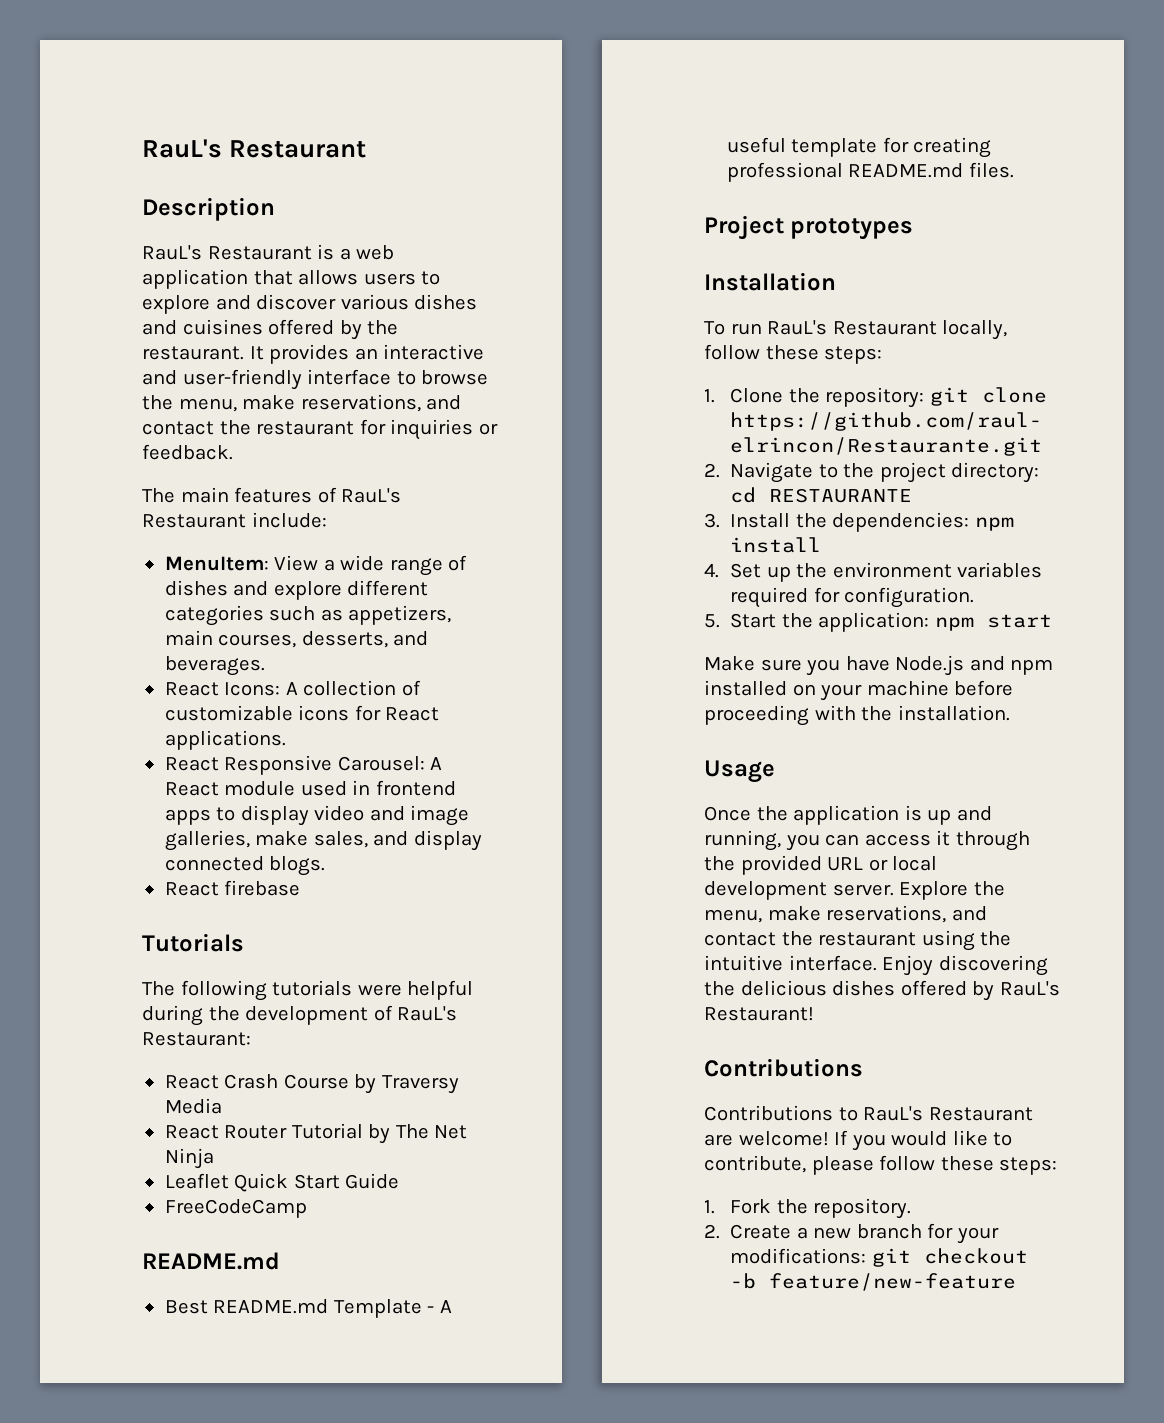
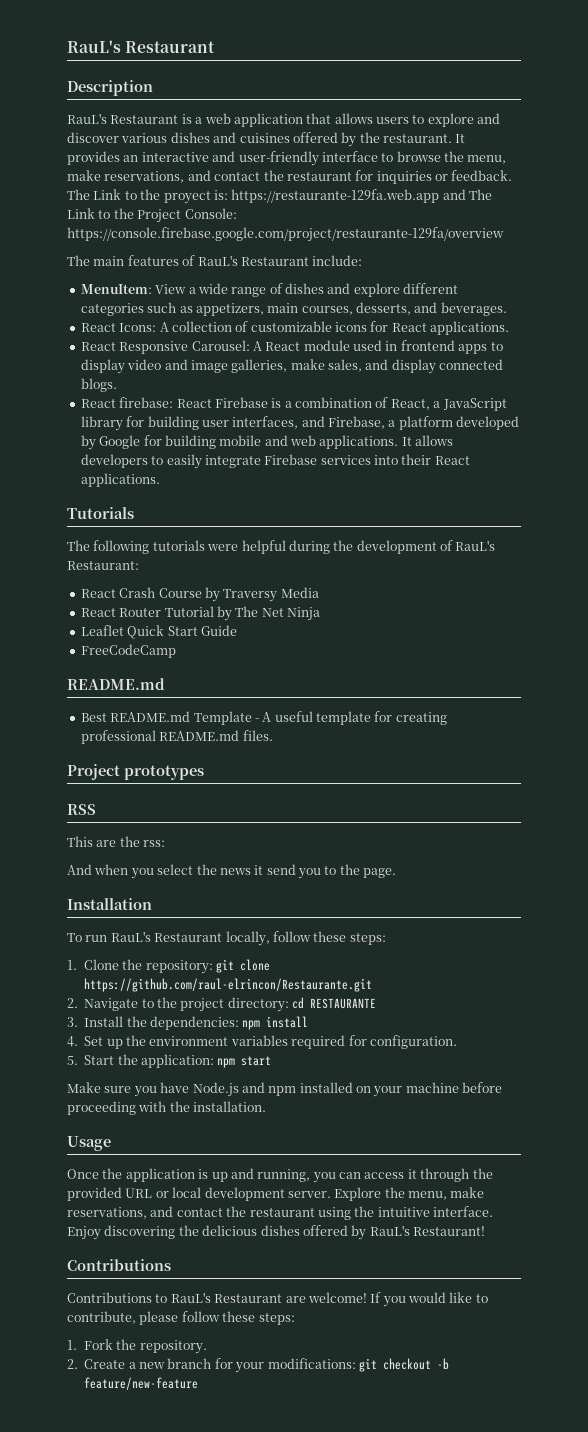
(233, 452) none -> [67,189,492,204] [67,208,237,223] [67,227,504,242] The Link to the proyect is: https://restaurante-129fa.web.app and The Link to the Project Console: https://console.firebase.google.com/project/restaurante-129fa/overview
[224,880,301,896] firebase -> [119,397,507,411] [80,416,520,431] [80,435,454,450] [80,454,470,469] [80,473,160,487] firebase: React Firebase is a combination of React, a JavaScript library for building user interfaces, and Firebase, a platform developed by Google for building mobile and web applications. It allows developers to easily integrate Firebase services into their React applications.
(914, 229) none -> [67,804,96,815] [67,836,166,847] [67,864,397,879] // RSS // This are the rss: // And when you select the news it send you to the page.

